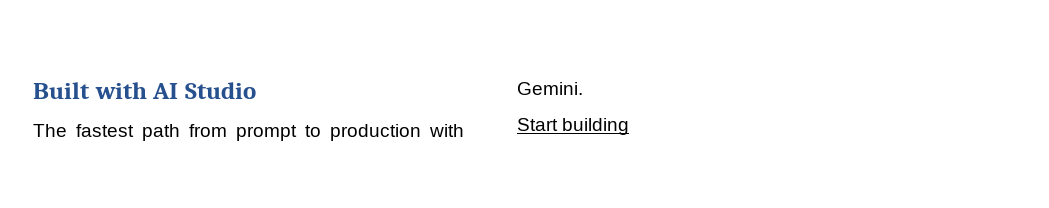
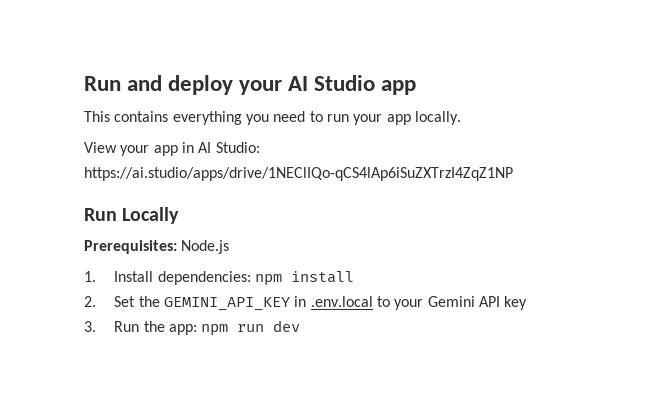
[33,82,256,99] [33,124,464,141] [517,82,583,95] [517,118,630,135] Built with AI Studio // The fastest path from prompt to production with Gemini. // Start building -> [84,75,417,95] [84,111,461,125] [84,142,260,156] [84,167,513,181] [84,207,180,224] [84,240,230,254] [84,271,354,286] [84,296,528,311] [84,320,301,336] Run and deploy your AI Studio app // This contains everything you need to run your app locally. // View your app in AI Studio: https://ai.studio/apps/drive/1NEClIQo-qCS4lAp6iSuZXTrzI4ZqZ1NP // Run Locally // Prerequisites: Node.js // 1. Install dependencies: npm install // 2. Set the GEMINI_API_KEY in .env.local to your Gemini API key // 3. Run the app: npm run dev

